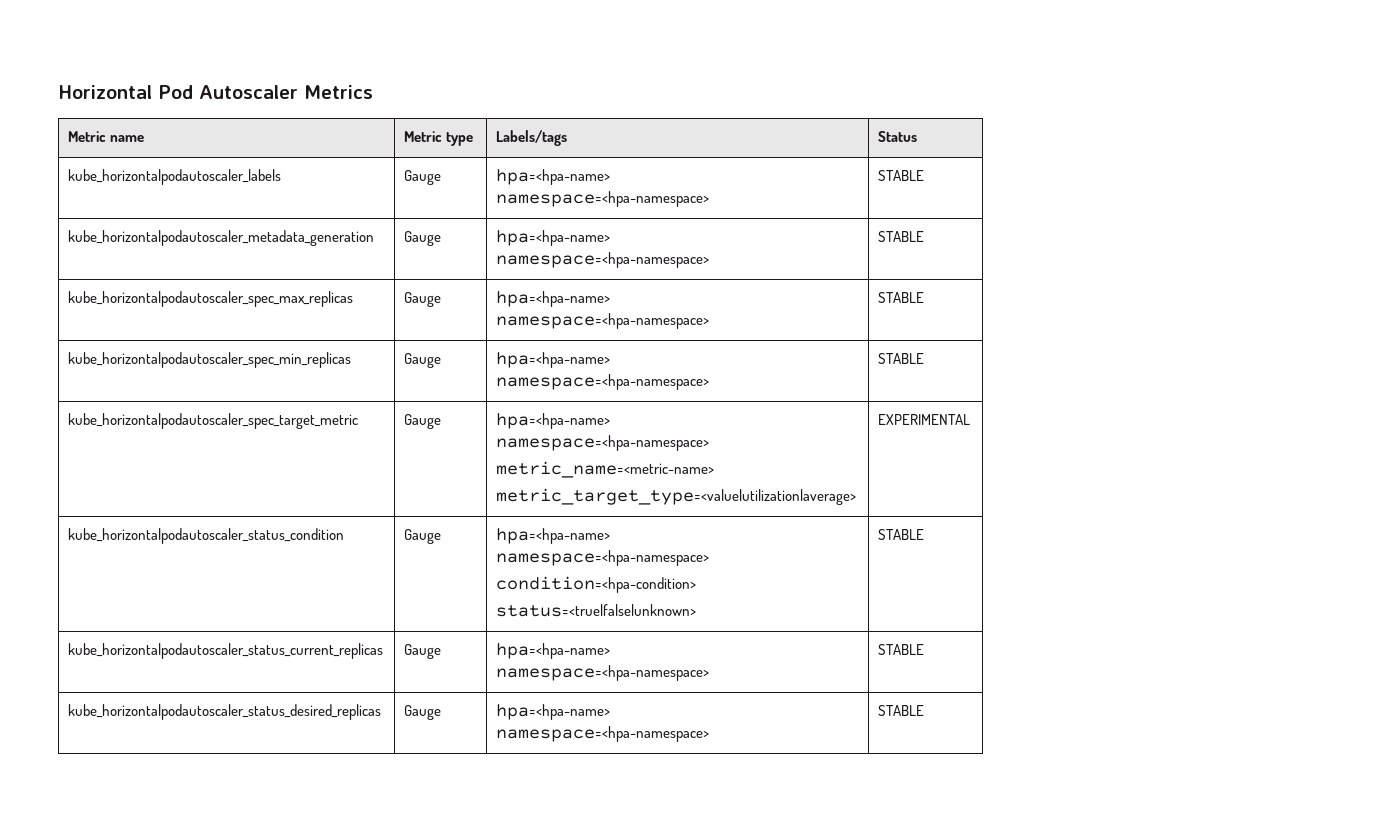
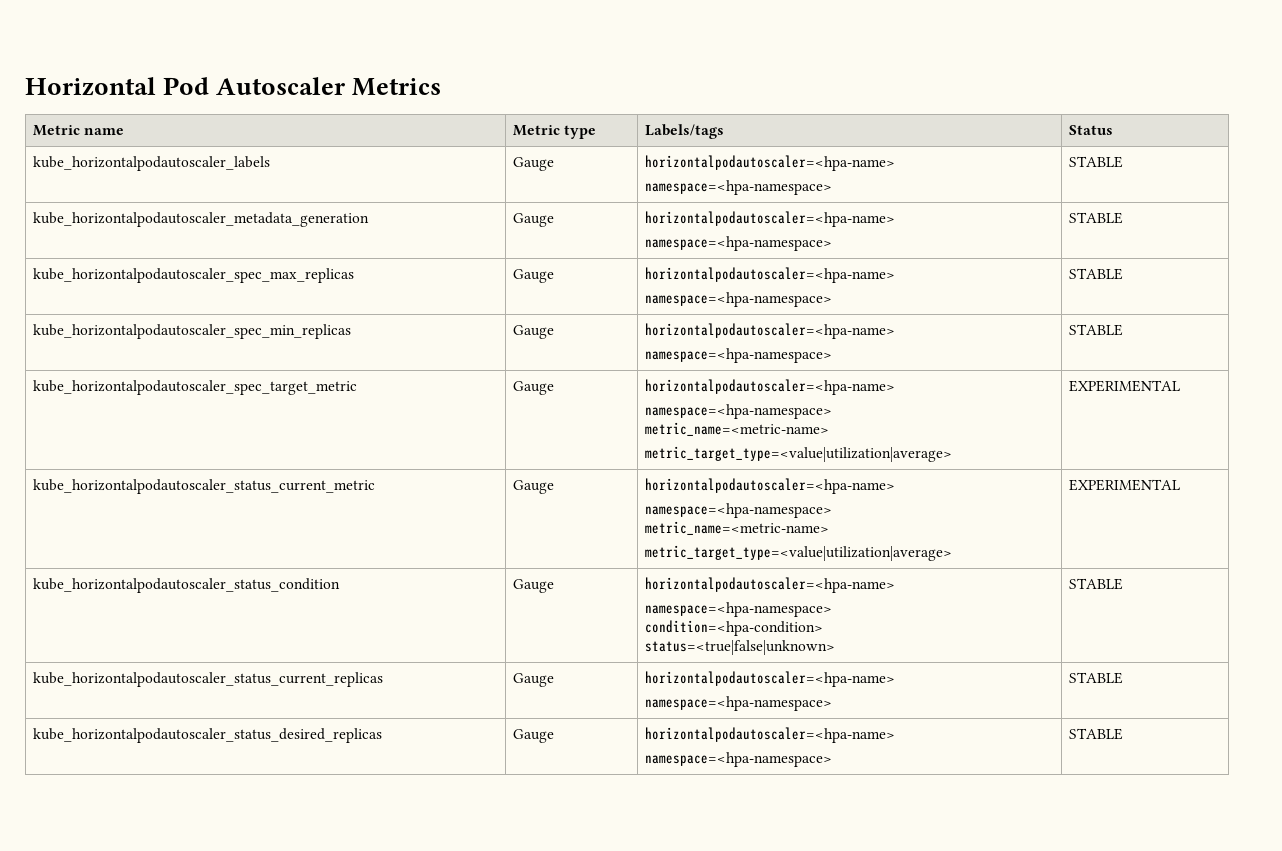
[496,169,611,185] hpa=<hpa-name> -> [644,155,895,171] horizontalpodautoscaler=<hpa-name>
[496,230,611,246] hpa=<hpa-name> -> [644,211,895,227] horizontalpodautoscaler=<hpa-name>
[496,291,611,307] hpa=<hpa-name> -> [644,267,895,283] horizontalpodautoscaler=<hpa-name>
[496,352,611,368] hpa=<hpa-name> -> [644,323,895,339] horizontalpodautoscaler=<hpa-name>
[496,413,611,429] hpa=<hpa-name> -> [644,379,895,395] [644,404,832,419] [644,422,829,436] [644,446,952,462] [1068,380,1180,392] [32,479,375,494] [512,480,554,494] [644,478,895,494] horizontalpodautoscaler=<hpa-name> // namespace=<hpa-namespace> // metric_name=<metric-name> // metric_target_type=<value|utilization|average> | EXPERIMENTAL // kube_horizontalpodautoscaler_status_current_metric | Gauge | horizontalpodautoscaler=<hpa-name>
[496,528,611,544] hpa=<hpa-name> -> [644,577,895,593] horizontalpodautoscaler=<hpa-name>
[496,643,611,659] hpa=<hpa-name> -> [644,671,895,687] horizontalpodautoscaler=<hpa-name>
[496,704,611,720] hpa=<hpa-name> -> [644,727,895,743] horizontalpodautoscaler=<hpa-name>

